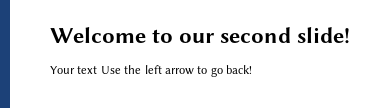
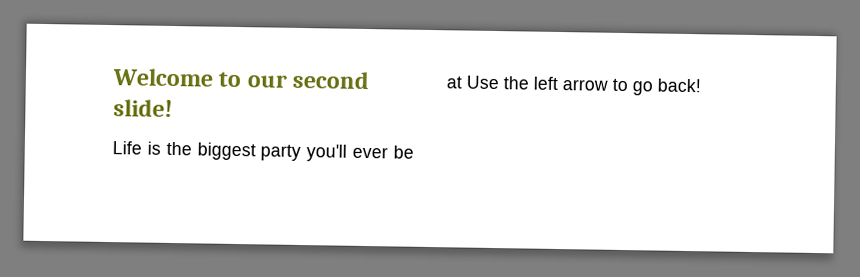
[50,66,98,74] Your text -> [112,141,414,162] [446,76,462,89] Life is the biggest party you'll ever be at

